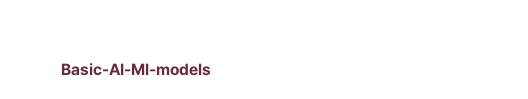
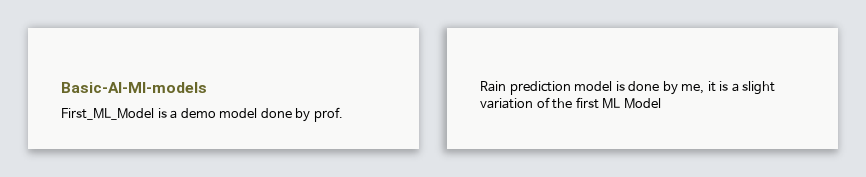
(211, 69) none -> [61,107,343,122] [480,81,776,95] [480,97,661,109] // First_ML_Model is a demo model done by prof. // Rain prediction model is done by me, it is a slight variation of the first ML Model

